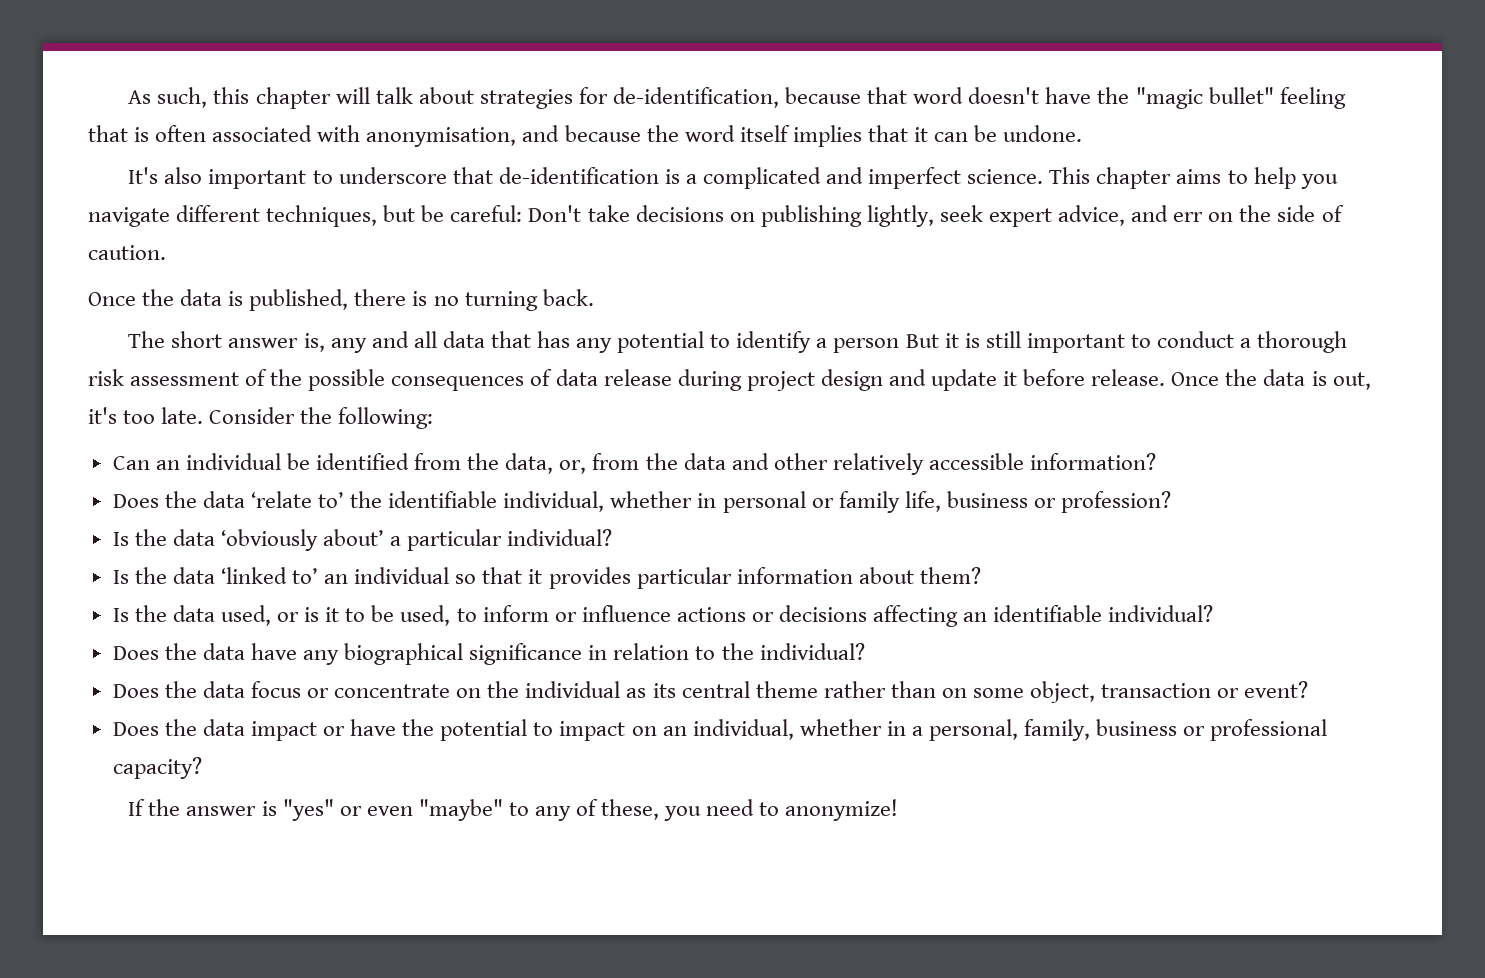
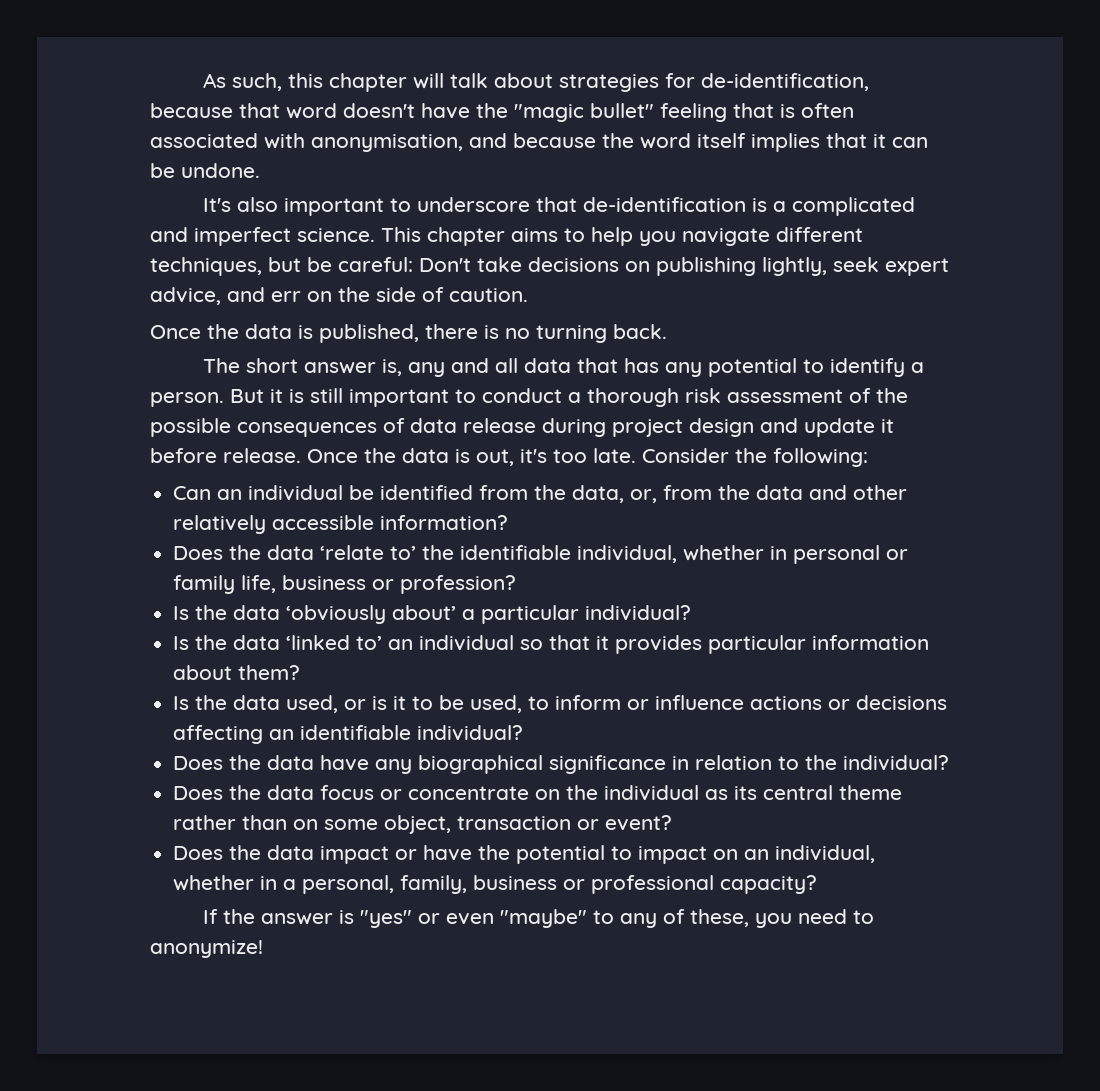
[833,338,900,353] person -> [150,392,224,407] person.

